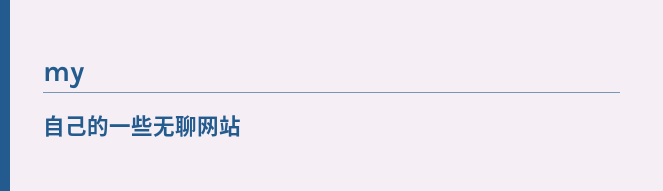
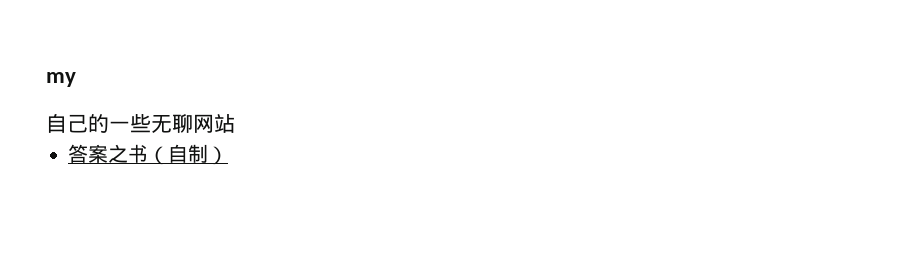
(241, 126) none -> [68,144,228,165] // 答案之书（自制）

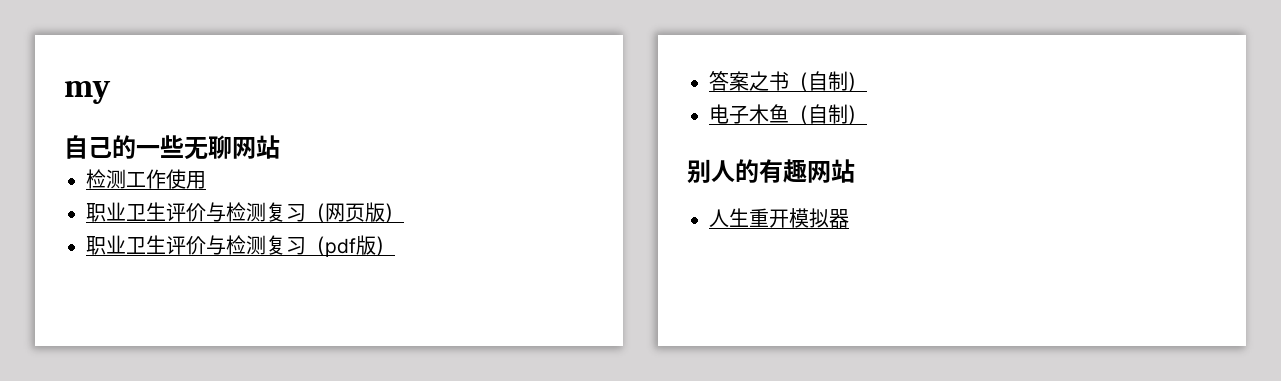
[68,144,228,165] 答案之书（自制） -> [86,169,206,189] [86,202,404,223] [86,235,395,257] [709,71,867,92] [709,104,867,125] [687,159,855,183] [709,208,849,228] 检测工作使用 // 职业卫生评价与检测复习（网页版） // 职业卫生评价与检测复习（pdf版） // 答案之书（自制） // 电子木鱼（自制） // 别人的有趣网站 // 人生重开模拟器

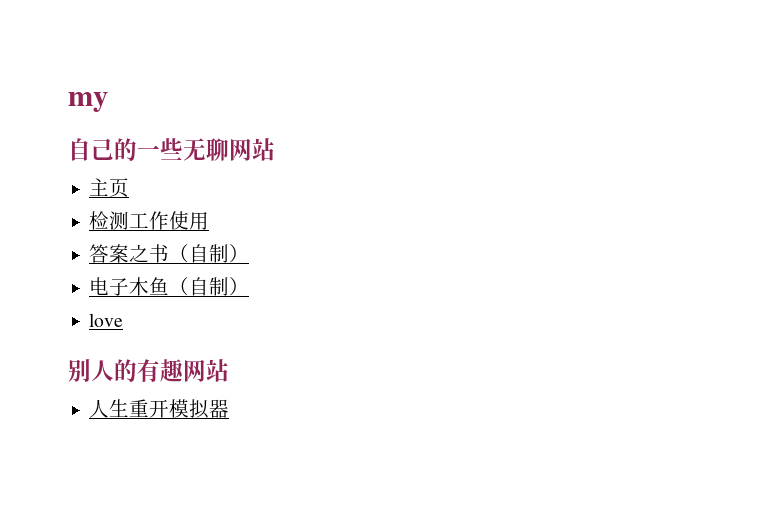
(280, 147) none -> [89,178,130,198] // 主页
[86,202,404,223] [86,235,395,257] // 职业卫生评价与检测复习（网页版） // 职业卫生评价与检测复习（pdf版） -> (210, 221) none
(867, 115) none -> [89,313,124,327] // love

